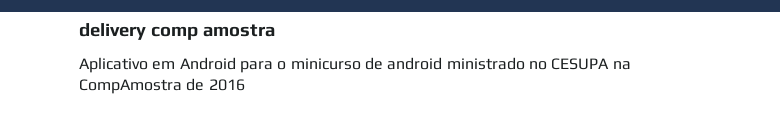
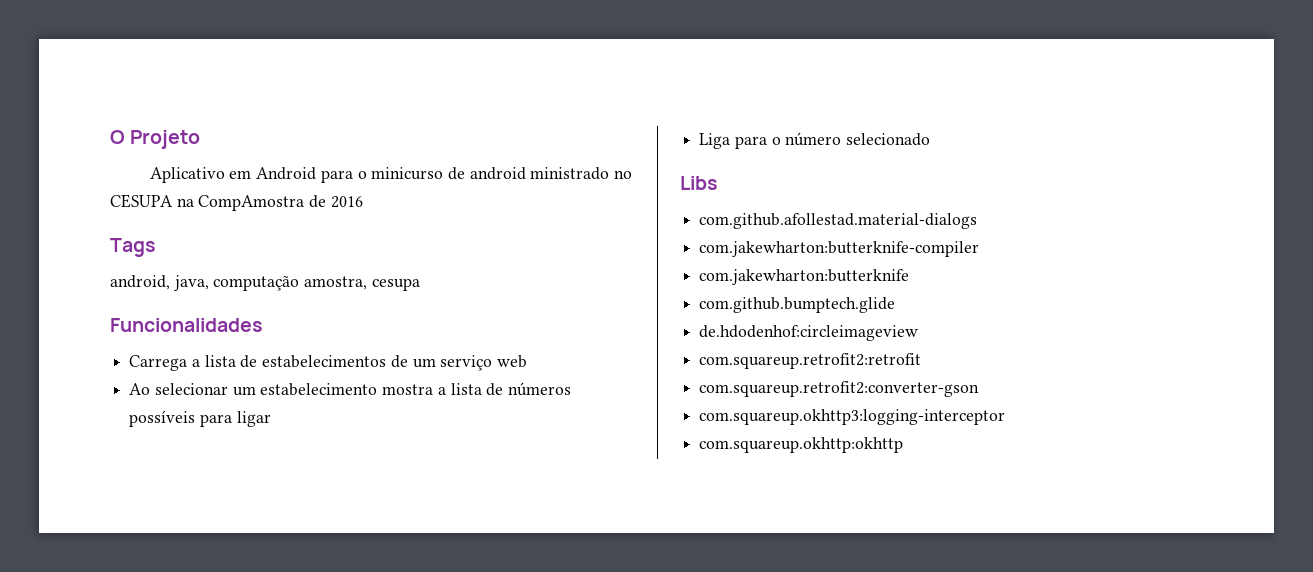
[79,23,275,40] delivery comp amostra -> [110,130,201,149] O Projeto
(245, 85) none -> [110,238,156,257] [110,275,420,291] [110,318,263,332] [129,355,528,371] [129,382,572,396] [129,410,271,427] [699,132,931,149] [680,176,718,190] [699,213,978,229] [699,241,980,257] [699,269,910,285] [699,297,896,313] [699,325,919,341] [699,353,922,369] [699,381,980,397] [699,409,1006,425] [699,437,904,453] // Tags // android, java, computação amostra, cesupa // Funcionalidades // Carrega a lista de estabelecimentos de um serviço web // Ao selecionar um estabelecimento mostra a lista de números possíveis para ligar // Liga para o número selecionado // Libs // com.github.afollestad.material-dialogs // com.jakewharton:butterknife-compiler // com.jakewharton:butterknife // com.github.bumptech.glide // de.hdodenhof:circleimageview // com.squareup.retrofit2:retrofit // com.squareup.retrofit2:converter-gson // com.squareup.okhttp3:logging-interceptor // com.squareup.okhttp:okhttp

